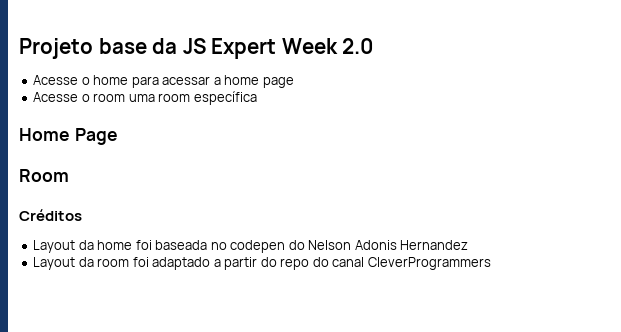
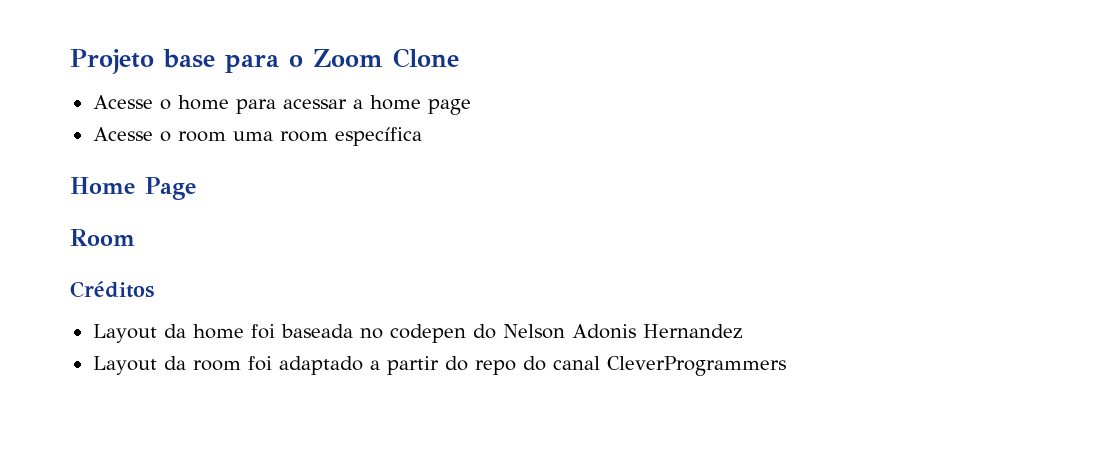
[152,38,374,59] da JS Expert Week 2.0 -> [225,48,459,73] para o Zoom Clone

